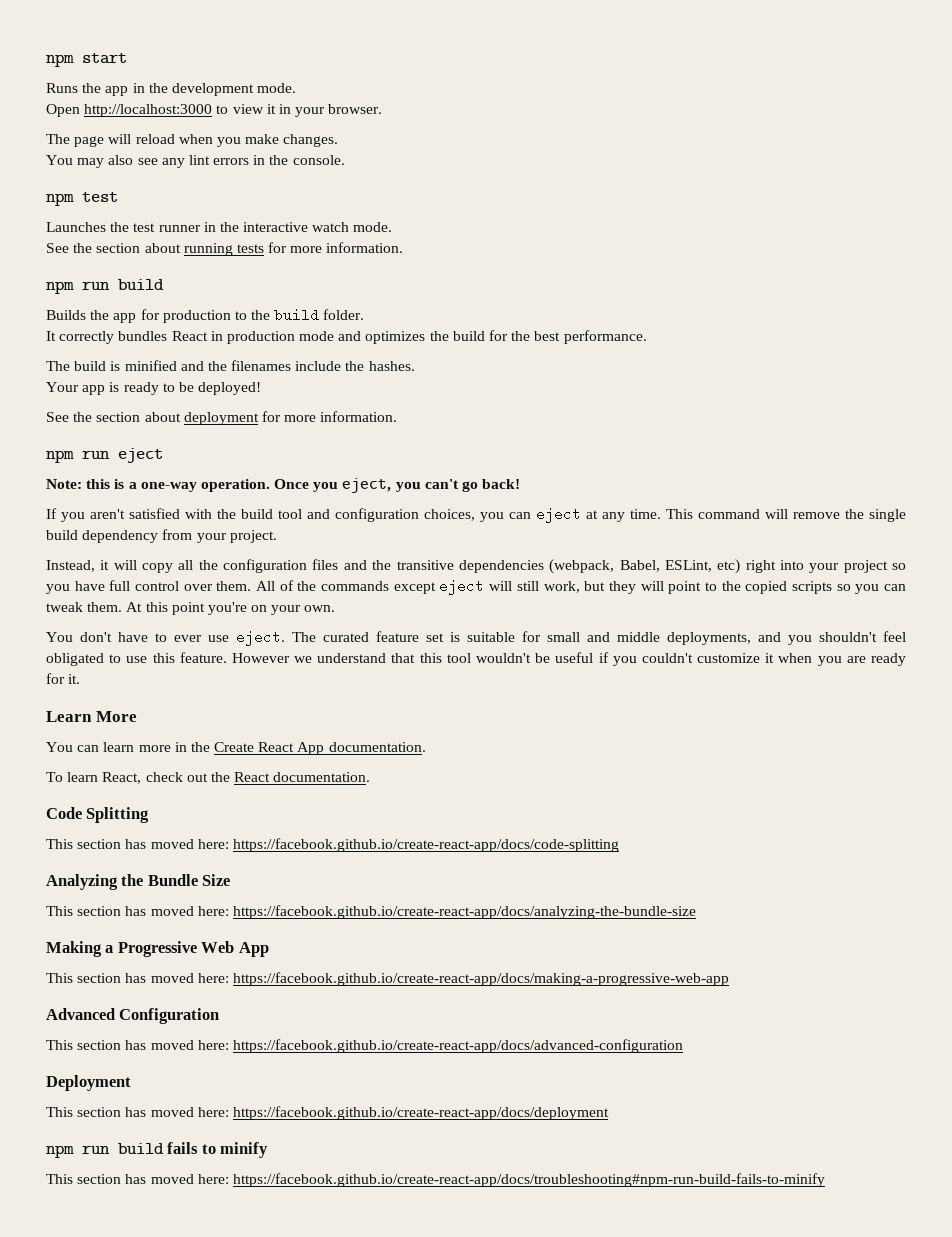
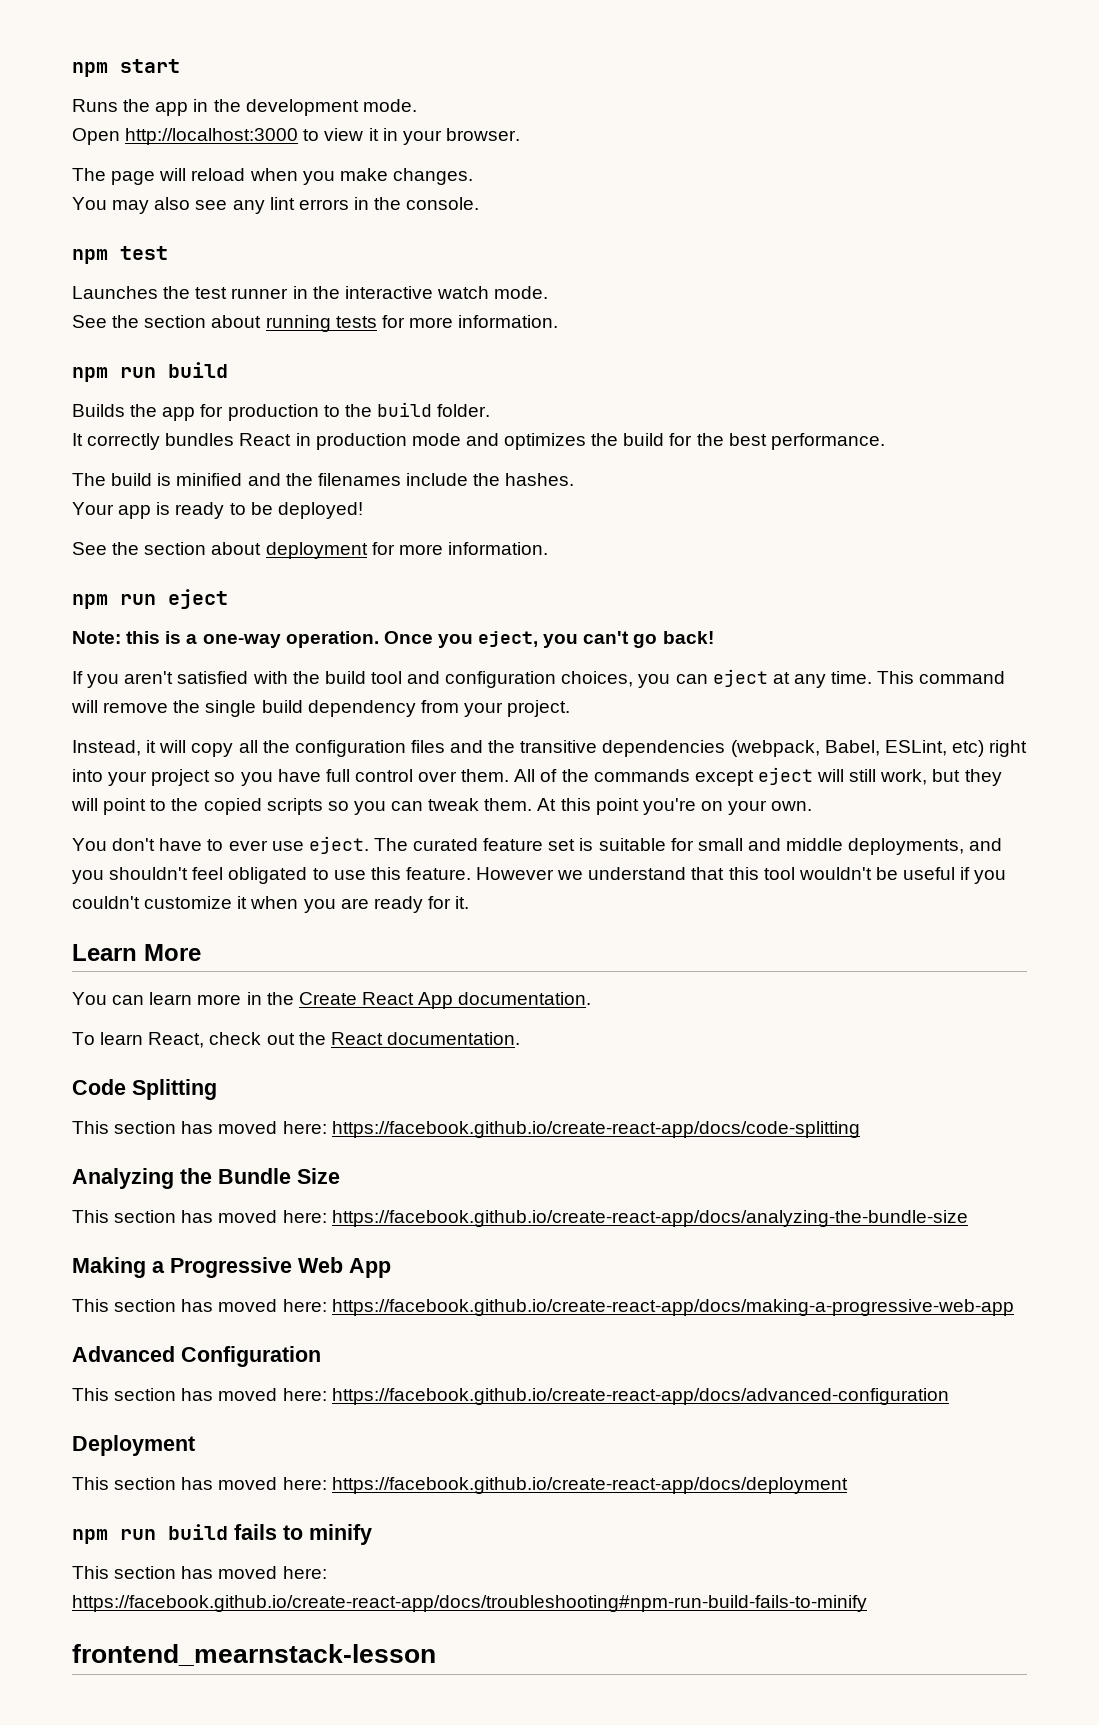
(825, 1180) none -> [72,1644,436,1666] // frontend_mearnstack-lesson

